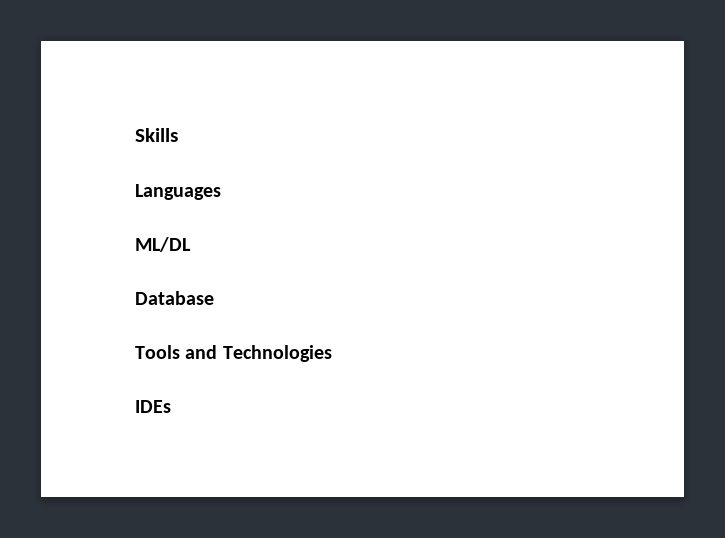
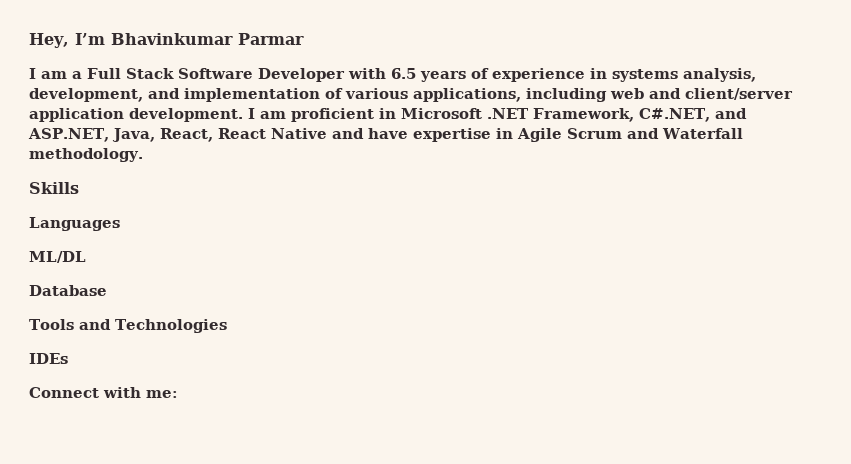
(135, 135) none -> [29,33,304,48] [29,68,756,82] [29,88,793,102] [29,108,747,122] [28,128,743,142] [29,148,143,162] Hey, I’m Bhavinkumar Parmar // I am a Full Stack Software Developer with 6.5 years of experience in systems analysis, development, and implementation of various applications, including web and client/server application development. I am proficient in Microsoft .NET Framework, C#.NET, and ASP.NET, Java, React, React Native and have expertise in Agile Scrum and Waterfall methodology. //
(171, 406) none -> [29,387,178,398] // Connect with me:

